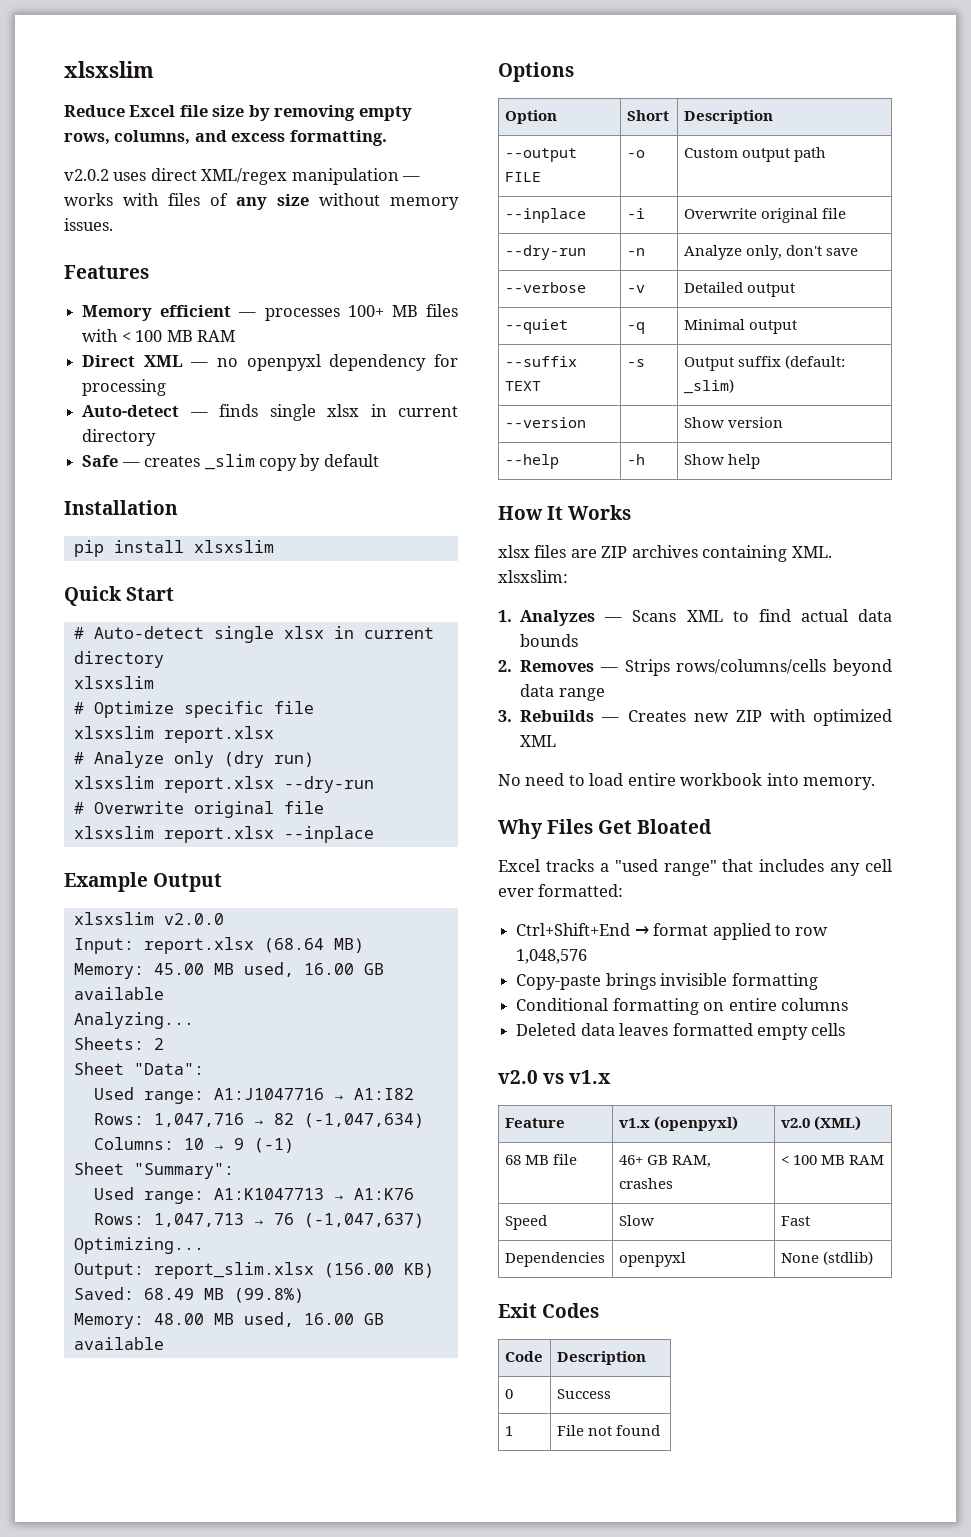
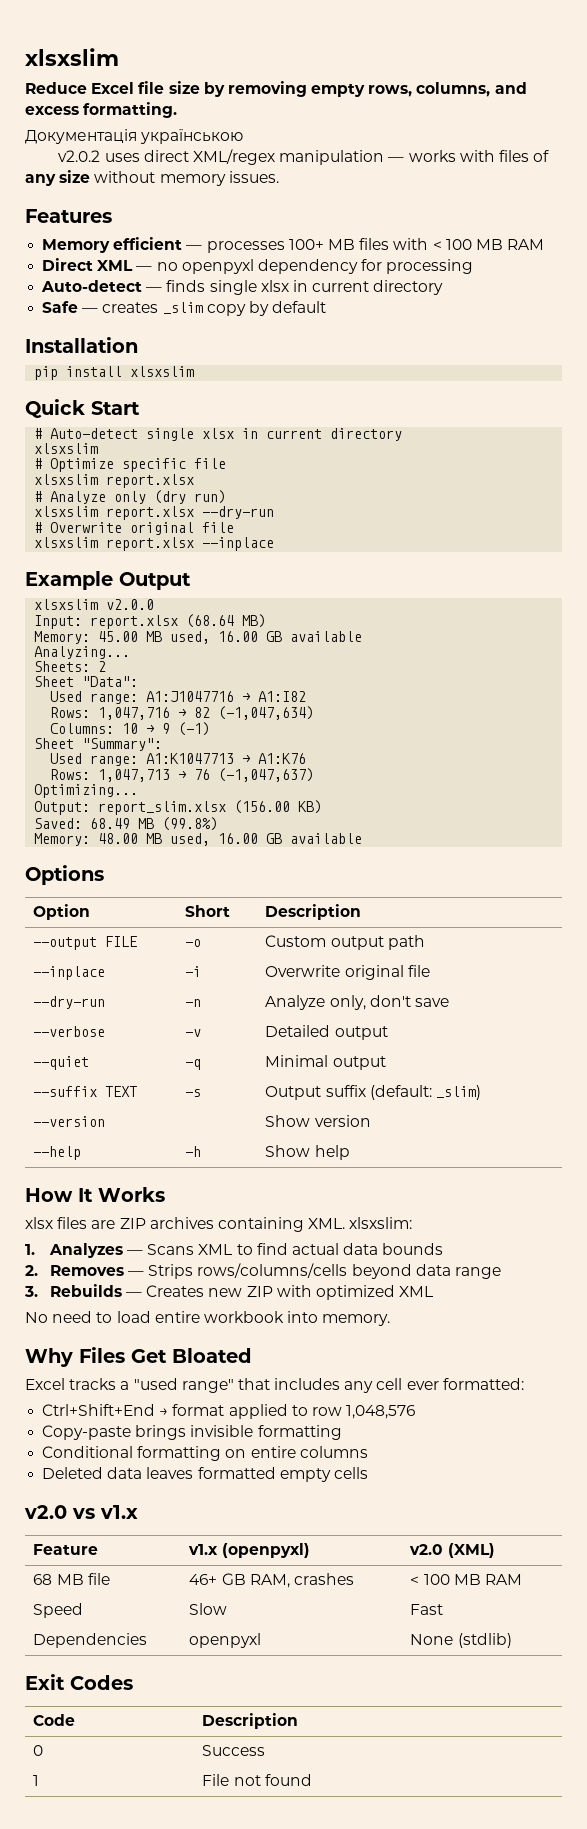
(387, 138) none -> [25,129,244,144] // Документація українською

